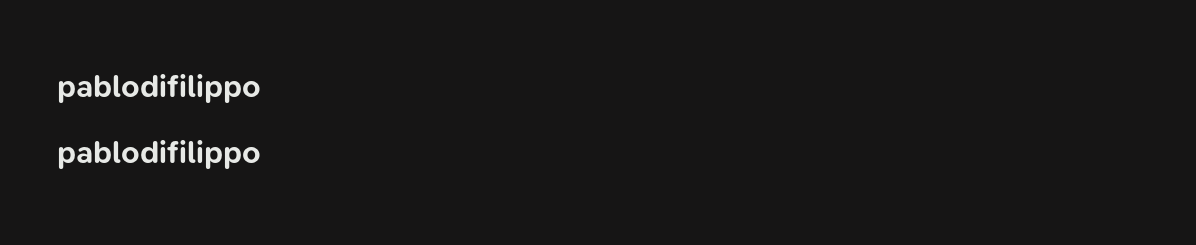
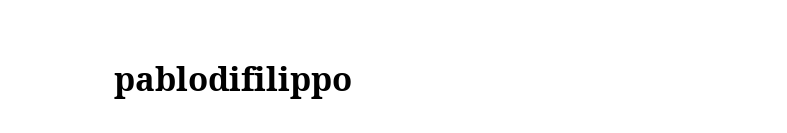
[57,74,261,103] [57,140,261,169] pablodifilippo // pablodifilippo -> [114,66,352,99] pablodifilippo

